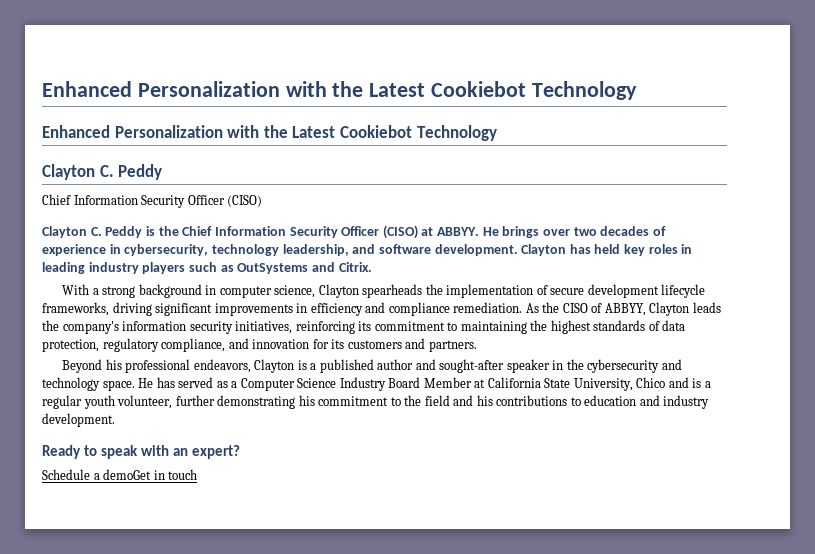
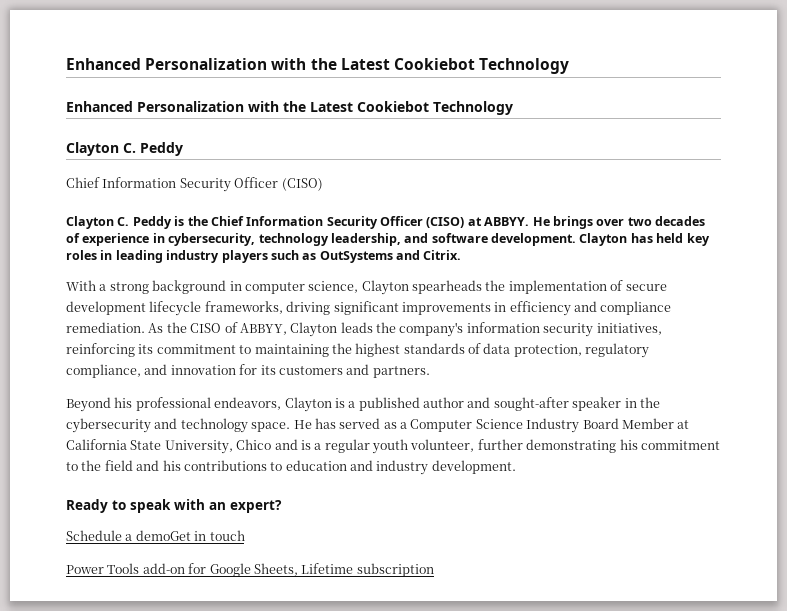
(198, 474) none -> [66,563,434,577] // Power Tools add-on for Google Sheets, Lifetime subscription

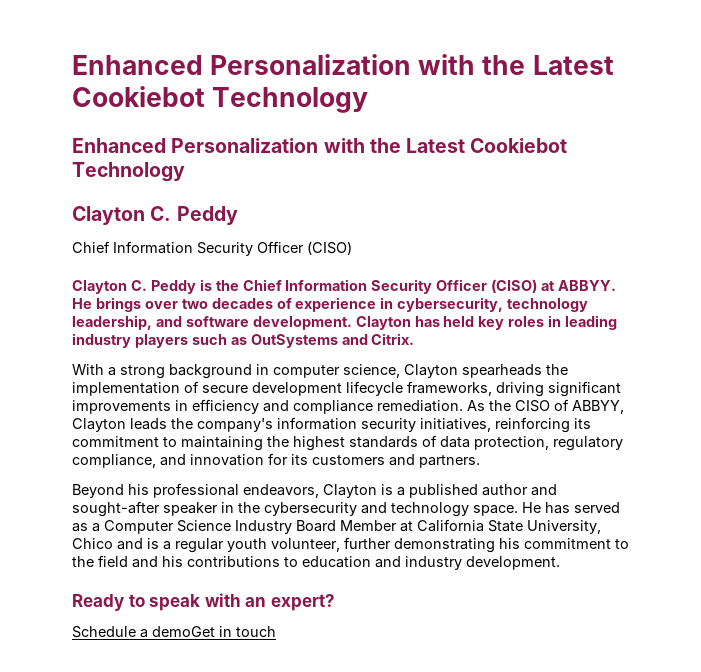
[66,563,434,577] // Power Tools add-on for Google Sheets, Lifetime subscription -> (276, 631) none

